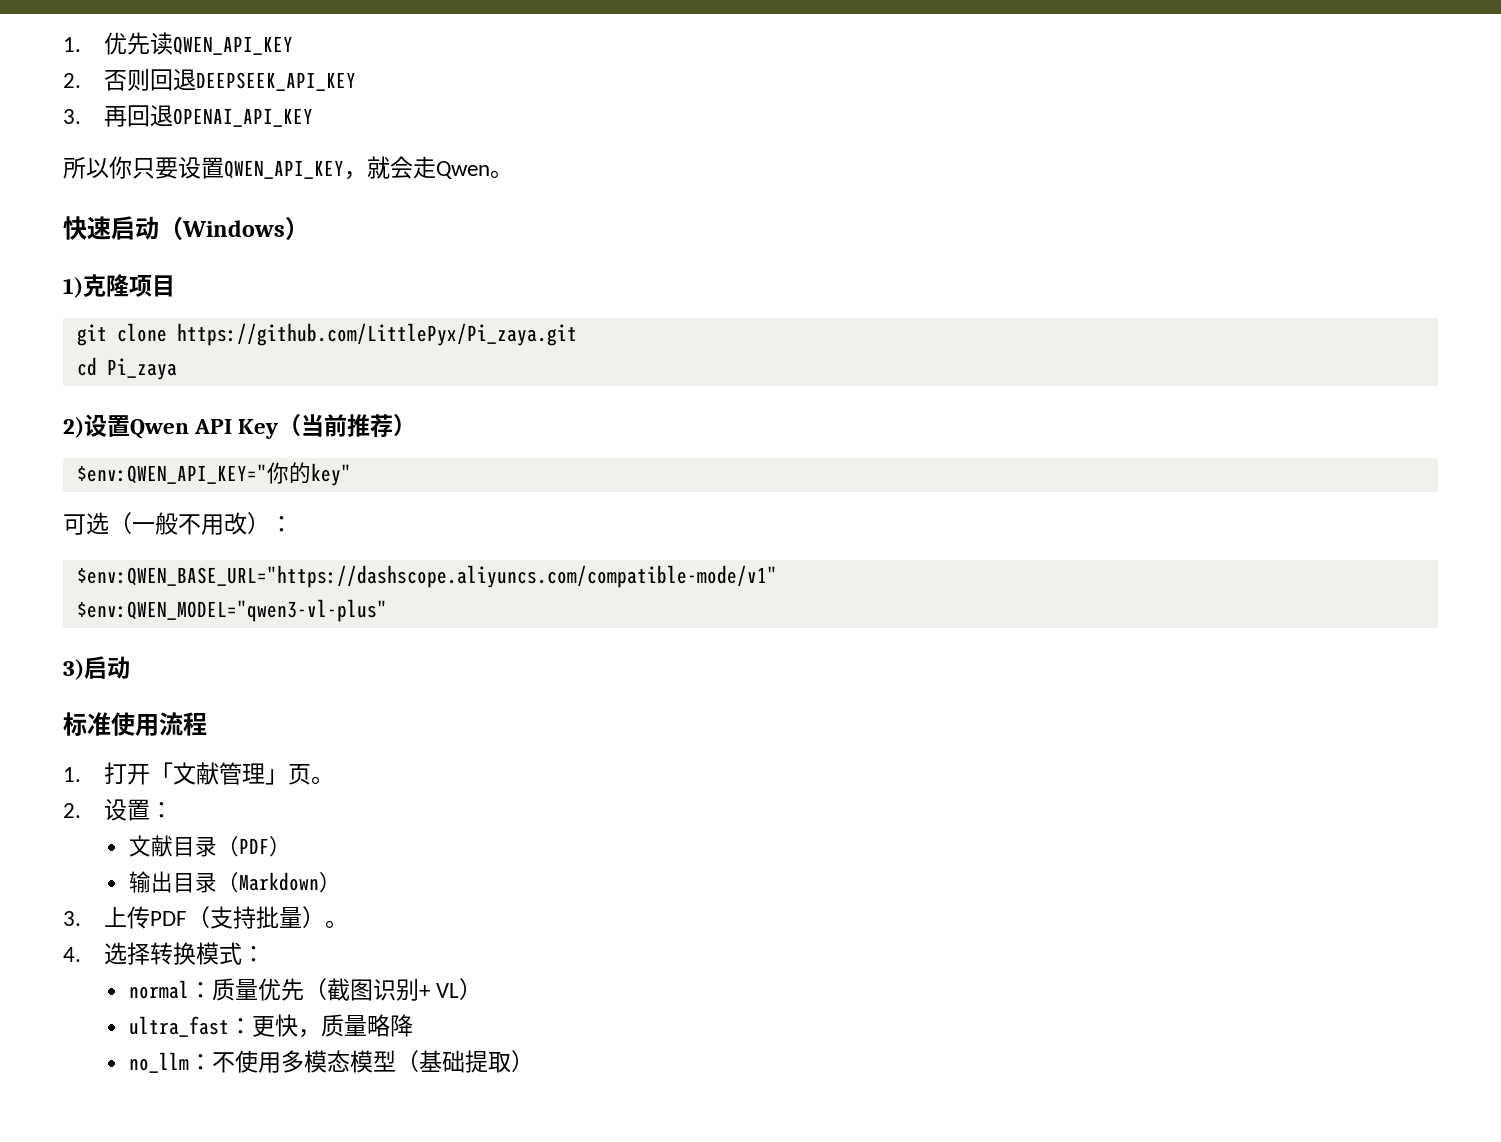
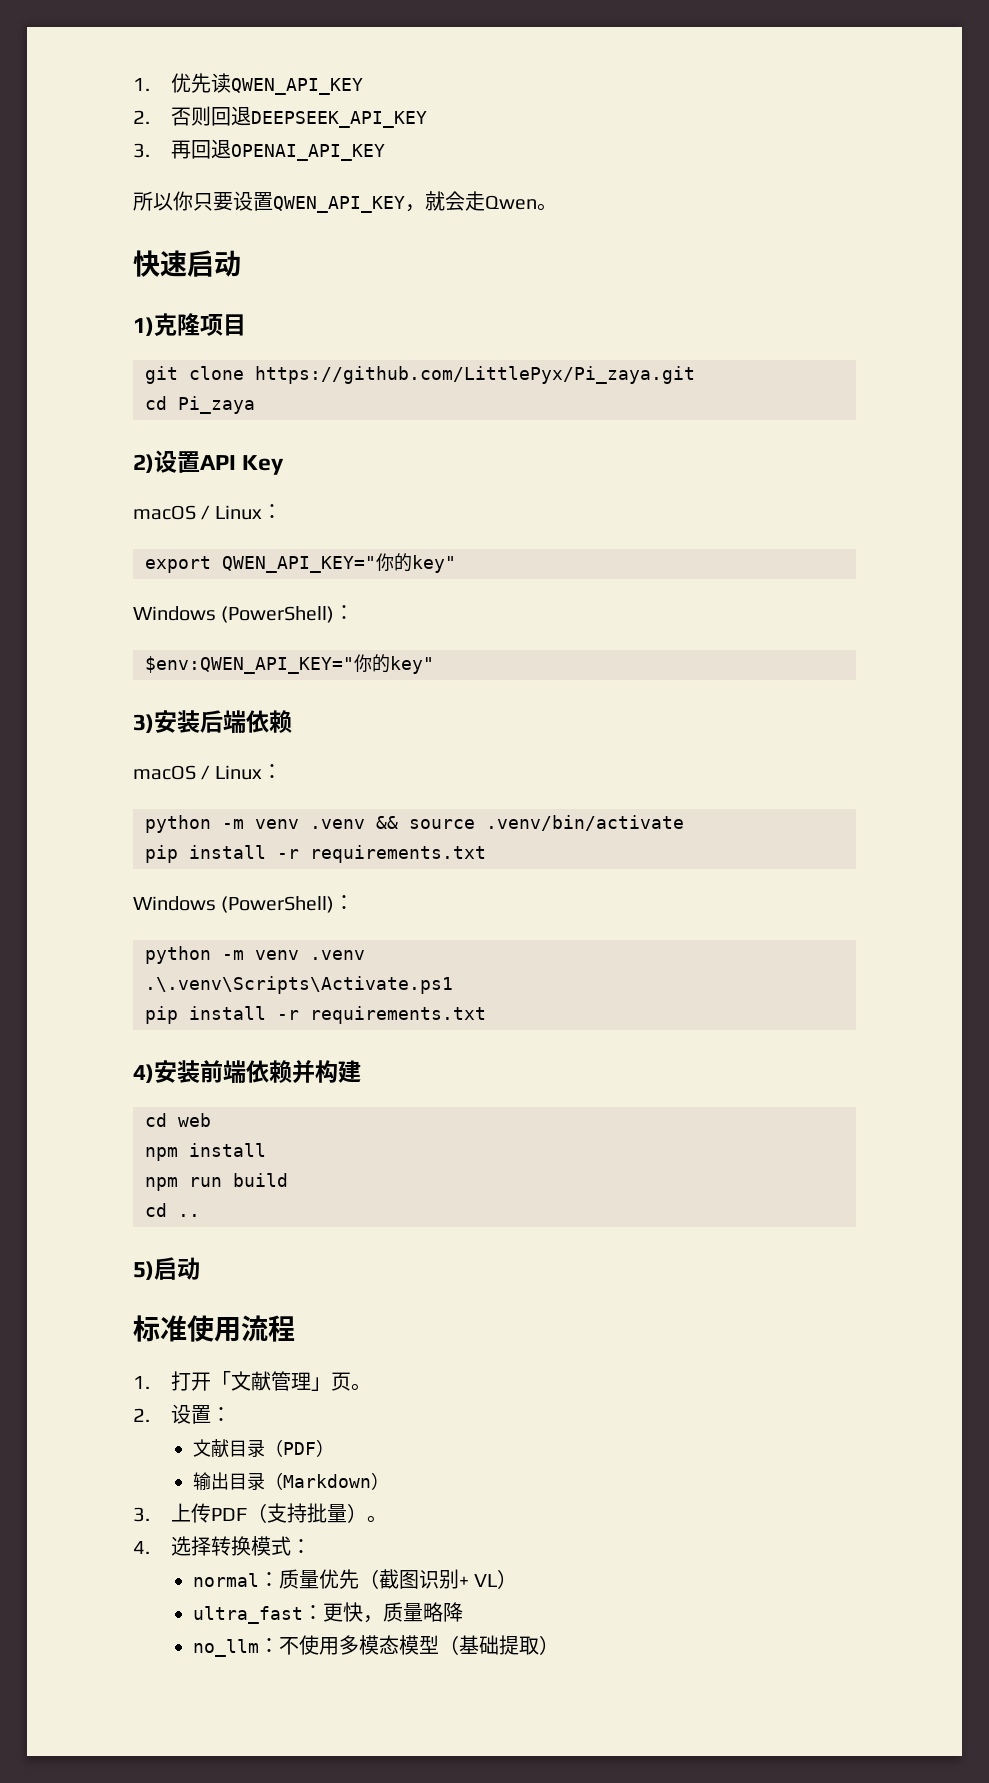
[159,216,309,240] （Windows） -> (241, 263) none
[130,419,189,439] Qwen -> (200, 462) none
[278,414,417,438] [76,462,351,486] [63,512,293,535] [76,565,777,588] [76,599,387,622] [63,659,84,680] （当前推荐） // $env:QWEN_API_KEY="你的key" // 可选（一般不用改）： // $env:QWEN_BASE_URL="https://dashscope.aliyuncs.com/compatible-mode/v1" // $env:QWEN_MODEL="qwen3-vl-plus" // 3) -> [133,504,282,520] [145,553,456,573] [133,605,355,623] [145,654,434,674] [133,710,292,734] [133,764,282,780] [145,815,684,833] [145,845,486,863] [133,895,355,913] [145,946,365,964] [145,976,453,994] [145,1006,486,1024] [133,1060,361,1084] [145,1113,211,1127] [145,1143,266,1161] [145,1173,288,1191] [145,1203,200,1217] [133,1261,154,1280] // macOS / Linux： // export QWEN_API_KEY="你的key" // Windows (PowerShell)： // $env:QWEN_API_KEY="你的key" // 3)安装后端依赖 // macOS / Linux： // python -m venv .venv && source .venv/bin/activate // pip install -r requirements.txt // Windows (PowerShell)： // python -m venv .venv // .\.venv\Scripts\Activate.ps1 // pip install -r requirements.txt // 4)安装前端依赖并构建 // cd web // npm install // npm run build // cd .. // 5)

